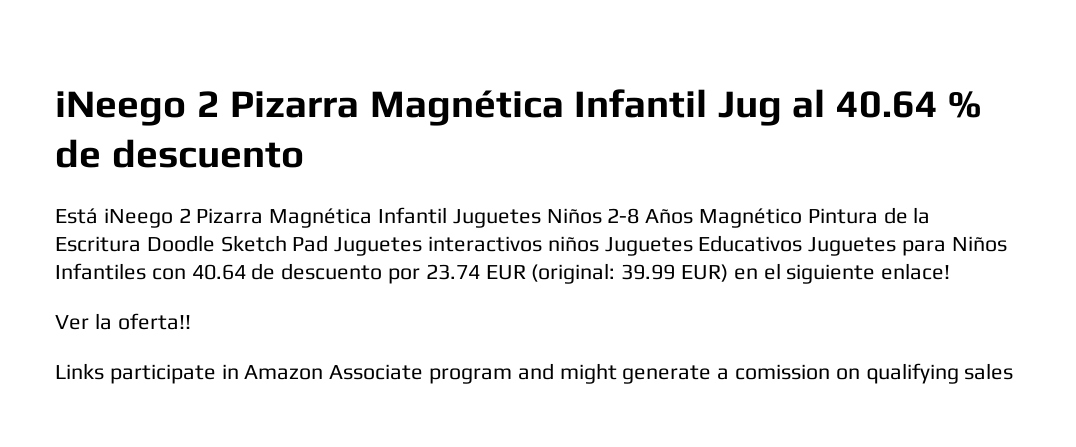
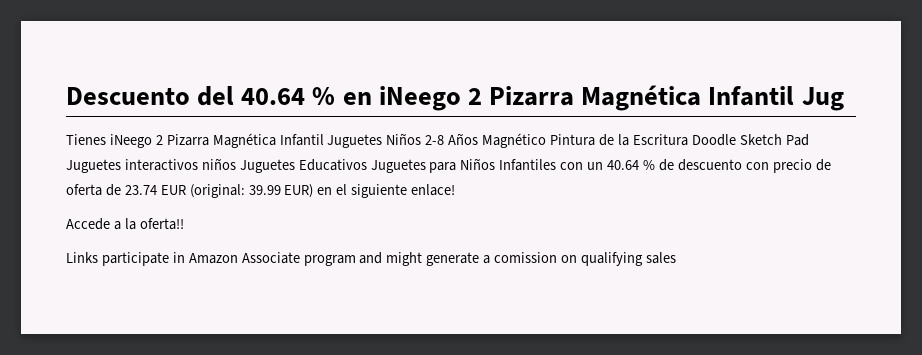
(55, 108) none -> [66,86,372,106] Descuento del 40.64 % en
[792,89,982,118] [55,139,304,168] [55,208,98,224] al 40.64 % de descuento // Está -> [66,134,106,145] // Tienes
[191,263,421,284] 40.64 de descuento por -> [587,159,831,173] [66,184,121,196] un 40.64 % de descuento con precio de oferta de
[55,315,89,330] Ver -> [66,218,121,230] Accede a

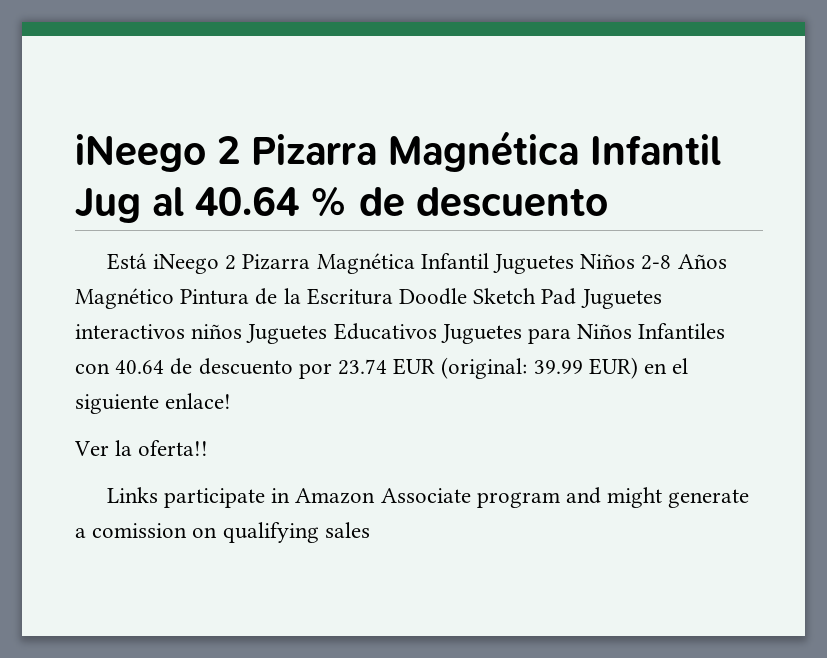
[66,86,372,106] Descuento del 40.64 % en -> (75, 153) none
[66,134,106,145] // Tienes -> [152,185,608,218] [106,253,147,270] al 40.64 % de descuento // Está
[587,159,831,173] [66,184,121,196] un 40.64 % de descuento con precio de oferta de -> [115,358,332,379] 40.64 de descuento por
[66,218,121,230] Accede a -> [74,441,109,456] Ver

